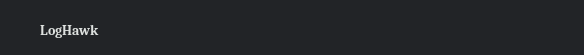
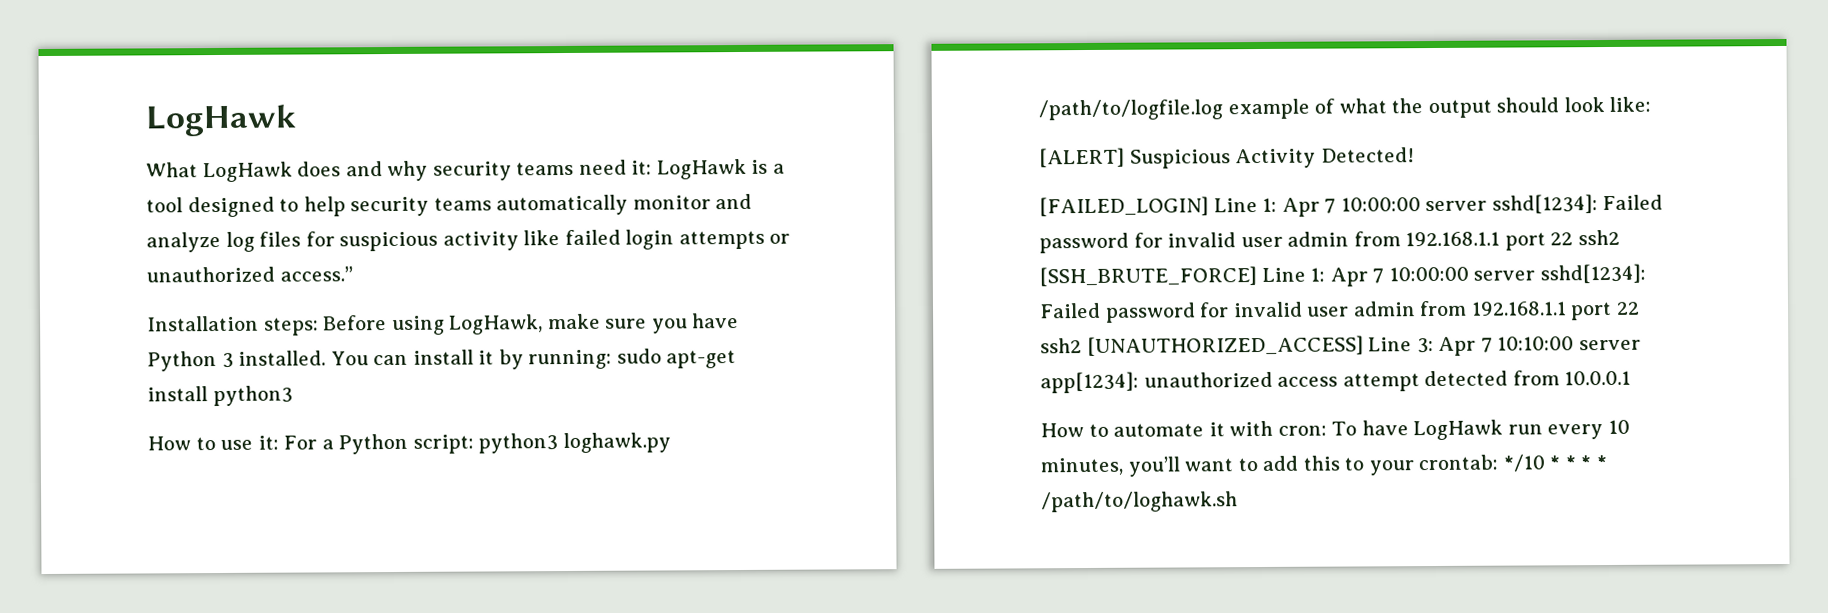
[40,24,99,38] LogHawk -> [145,104,297,137] [146,158,785,183] [146,193,753,218] [146,229,791,253] [146,266,353,283] [147,313,740,336] [147,348,737,372] [147,385,293,407] [147,432,671,455] [1038,96,1652,121] [1039,147,1415,169] [1039,194,1664,217] [1039,229,1620,254] [1039,263,1646,287] [1039,300,1640,323] [1040,335,1641,357] [1040,370,1632,394] [1040,419,1630,441] [1040,454,1607,477] [1041,491,1238,513] LogHawk // What LogHawk does and why security teams need it: LogHawk is a tool designed to help security teams automatically monitor and analyze log files for suspicious activity like failed login attempts or unauthorized access.” // Installation steps: Before using LogHawk, make sure you have Python 3 installed. You can install it by running: sudo apt-get install python3 // How to use it: For a Python script: python3 loghawk.py /path/to/logfile.log example of what the output should look like: // [ALERT] Suspicious Activity Detected! // [FAILED_LOGIN] Line 1: Apr 7 10:00:00 server sshd[1234]: Failed password for invalid user admin from 192.168.1.1 port 22 ssh2 [SSH_BRUTE_FORCE] Line 1: Apr 7 10:00:00 server sshd[1234]: Failed password for invalid user admin from 192.168.1.1 port 22 ssh2 [UNAUTHORIZED_ACCESS] Line 3: Apr 7 10:10:00 server app[1234]: unauthorized access attempt detected from 10.0.0.1 // How to automate it with cron: To have LogHawk run every 10 minutes, you’ll want to add this to your crontab: */10 * * * * /path/to/loghawk.sh

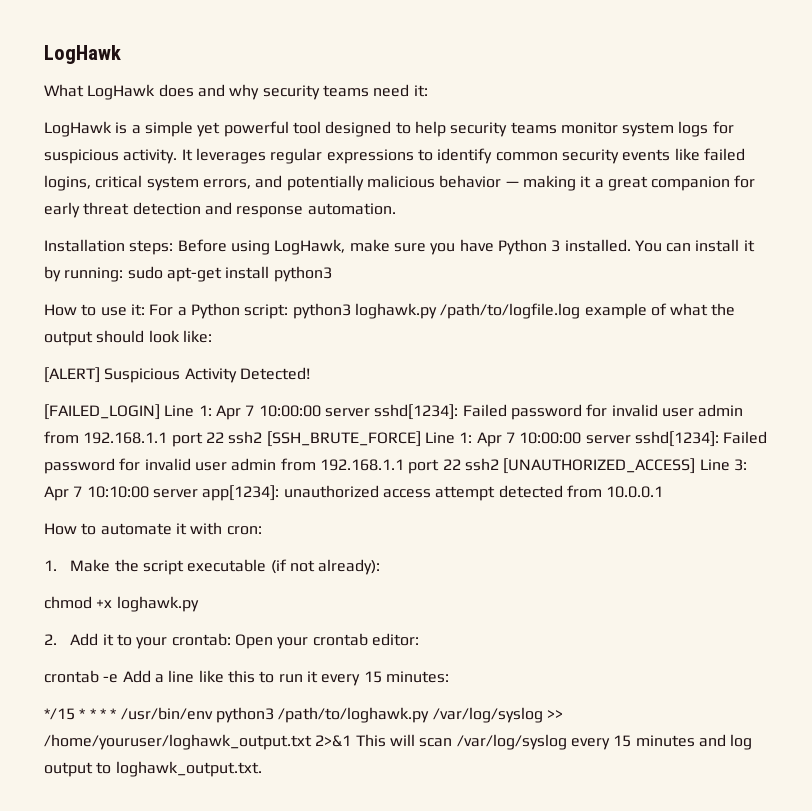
(653, 167) none -> (428, 91) //
(785, 168) none -> [144,121,289,137] simple yet powerful
[496,193,753,216] [146,229,791,253] [146,266,353,283] automatically monitor and analyze log files for suspicious activity like failed login attempts or unauthorized access.” -> [560,121,734,137] [44,148,745,164] [44,175,756,191] [44,202,396,218] monitor system logs for suspicious activity. It leverages regular expressions to identify common security events like failed logins, critical system errors, and potentially malicious behavior — making it a great companion for early threat detection and response automation.
[1331,419,1630,441] [1040,454,1607,477] [1041,491,1238,513] To have LogHawk run every 10 minutes, you’ll want to add this to your crontab: */10 * * * * /path/to/loghawk.sh -> [44,559,381,575] [44,596,199,612] [44,633,419,649] [44,670,449,686] [44,707,563,723] [44,734,753,750] [44,761,262,777] // 1. Make the script executable (if not already): // chmod +x loghawk.py // 2. Add it to your crontab: Open your crontab editor: // crontab -e Add a line like this to run it every 15 minutes: // */15 * * * * /usr/bin/env python3 /path/to/loghawk.py /var/log/syslog >> /home/youruser/loghawk_output.txt 2>&1 This will scan /var/log/syslog every 15 minutes and log output to loghawk_output.txt.

